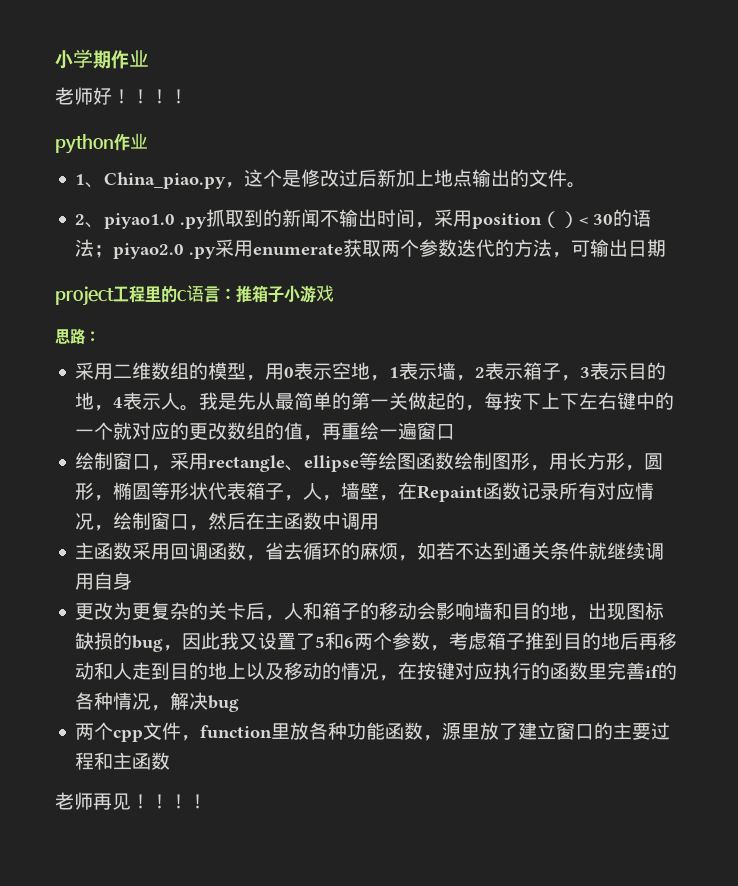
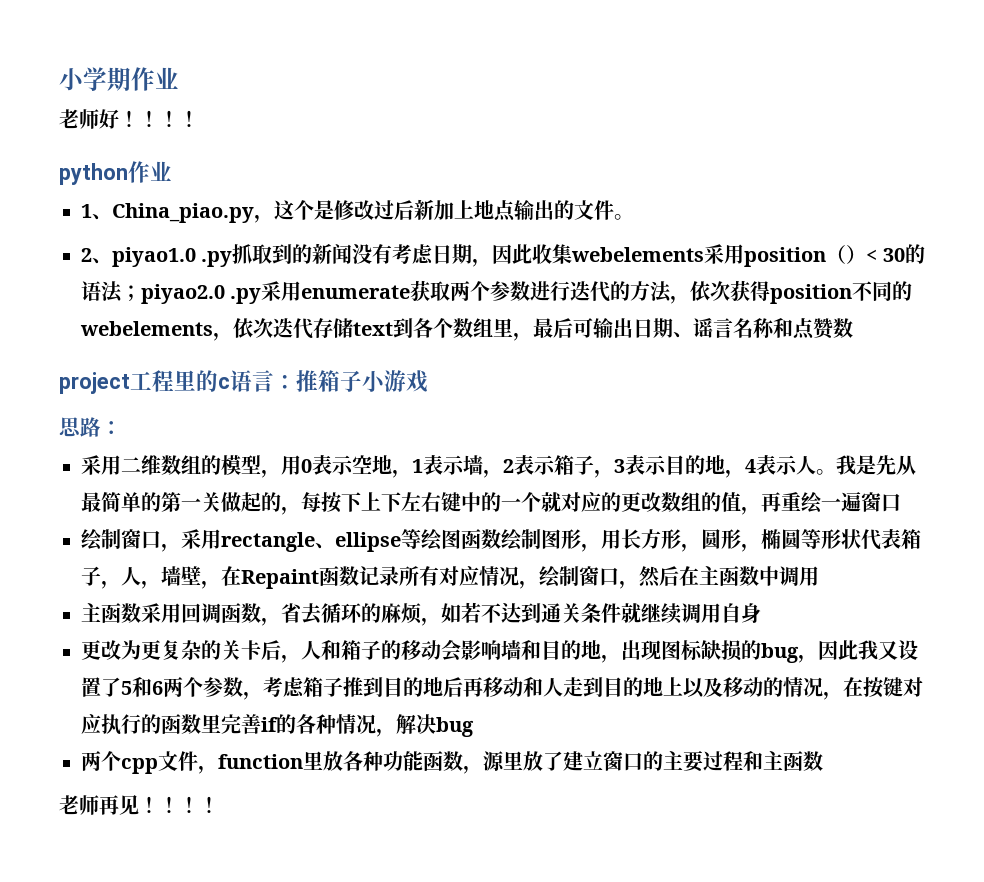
[320,209,435,228] 不输出时间， -> [352,244,705,267] 没有考虑日期，因此收集webelements
(458, 248) none -> [530,281,571,301] 进行
[571,239,667,257] 可输出日期 -> [690,280,913,304] [80,317,853,341] 依次获得position不同的webelements，依次迭代存储text到各个数组里，最后可输出日期、谣言名称和点赞数

